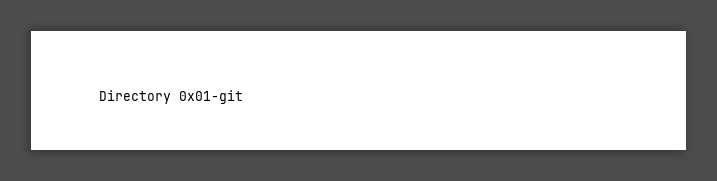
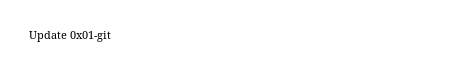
[99,90,171,104] Directory -> [29,31,67,42] Update

